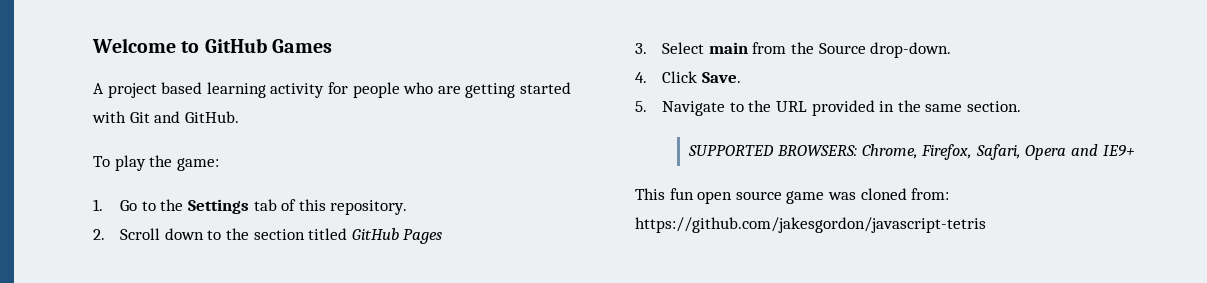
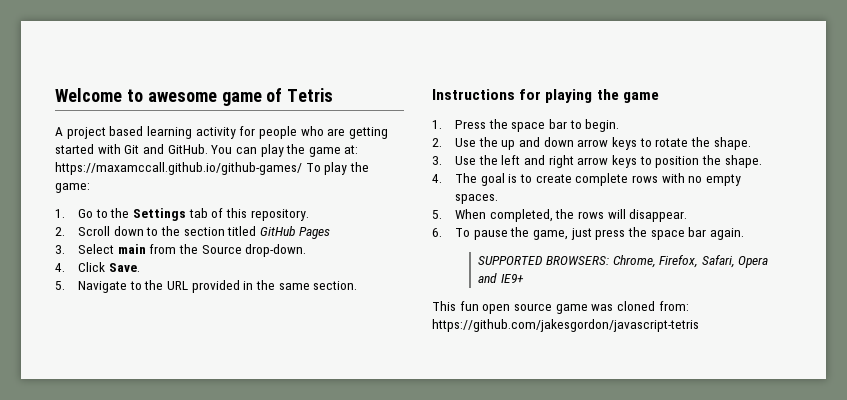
[204,38,333,53] GitHub Games -> [147,88,334,106] awesome game of Tetris
(239, 117) // -> [211,144,359,157] [55,162,302,175] You can play the game at: https://maxamccall.github.io/github-games/
(1021, 106) none -> [432,89,659,103] [432,119,620,132] [432,137,751,150] [432,155,762,168] [432,173,741,186] [455,194,499,204] [432,209,688,222] [432,227,744,240] // Instructions for playing the game // 1. Press the space bar to begin. // 2. Use the up and down arrow keys to rotate the shape. // 3. Use the left and right arrow keys to position the shape. // 4. The goal is to create complete rows with no empty spaces. // 5. When completed, the rows will disappear. // 6. To pause the game, just press the space bar again.

